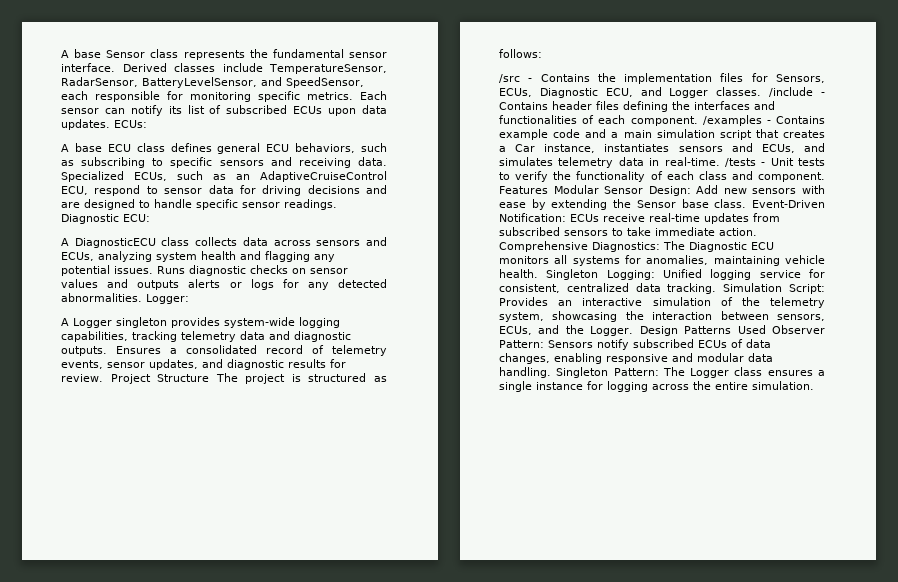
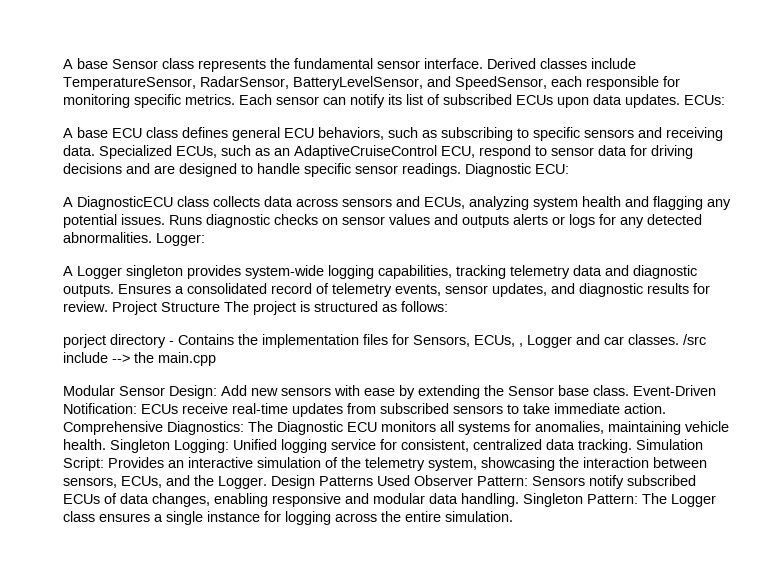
[499,74,520,83] /src -> [63,334,166,348] porject directory
[539,87,825,98] [499,101,775,112] [499,115,825,126] [499,129,825,140] [499,143,825,153] [499,157,825,168] [499,171,825,182] [499,186,548,194] Diagnostic ECU, and Logger classes. /include - Contains header files defining the interfaces and functionalities of each component. /examples - Contains example code and a main simulation script that creates a Car instance, instantiates sensors and ECUs, and simulates telemetry data in real-time. /tests - Unit tests to verify the functionality of each class and component. Features -> [519,334,706,348] [63,352,216,366] , Logger and car classes. /src include --> the main.cpp //

